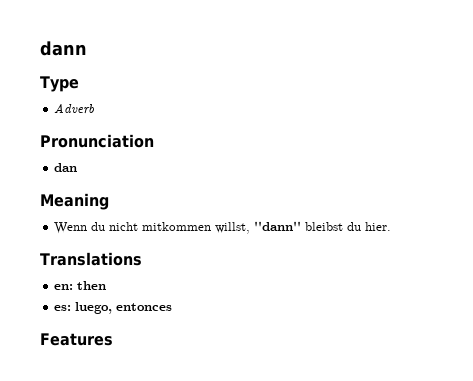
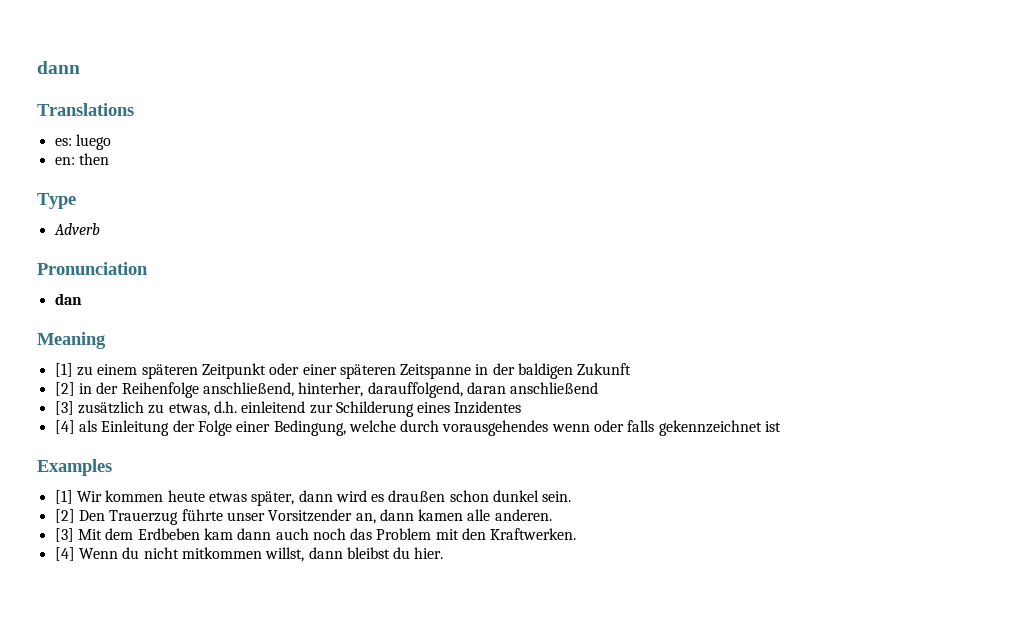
[40,41,87,56] dann -> [37,61,80,74] [37,103,134,116] [54,134,111,150] [54,153,109,165] dann // Translations // es: luego // en: then
(109, 201) none -> [54,363,632,379] [54,382,599,398] [54,401,522,417] [54,420,782,436] [37,459,112,476] [54,490,572,506] [54,509,552,525] [54,528,577,542] [54,547,75,561] [1] zu einem späteren Zeitpunkt oder einer späteren Zeitspanne in der baldigen Zukunft // [2] in der Reihenfolge anschließend, hinterher, darauffolgend, daran anschließend // [3] zusätzlich zu etwas, d.h. einleitend zur Schilderung eines Inzidentes // [4] als Einleitung der Folge einer Bedingung, welche durch vorausgehendes wenn oder falls gekennzeichnet ist // Examples // [1] Wir kommen heute etwas später, dann wird es draußen schon dunkel sein. // [2] Den Trauerzug führte unser Vorsitzender an, dann kamen alle anderen. // [3] Mit dem Erdbeben kam dann auch noch das Problem mit den Kraftwerken. // [4]
[254,221,302,231] ''dann'' -> [308,547,343,559] dann
[40,252,142,266] [54,281,107,290] [54,302,173,314] [40,333,113,346] // Translations // en: then // es: luego, entonces // Features -> (444, 553) none

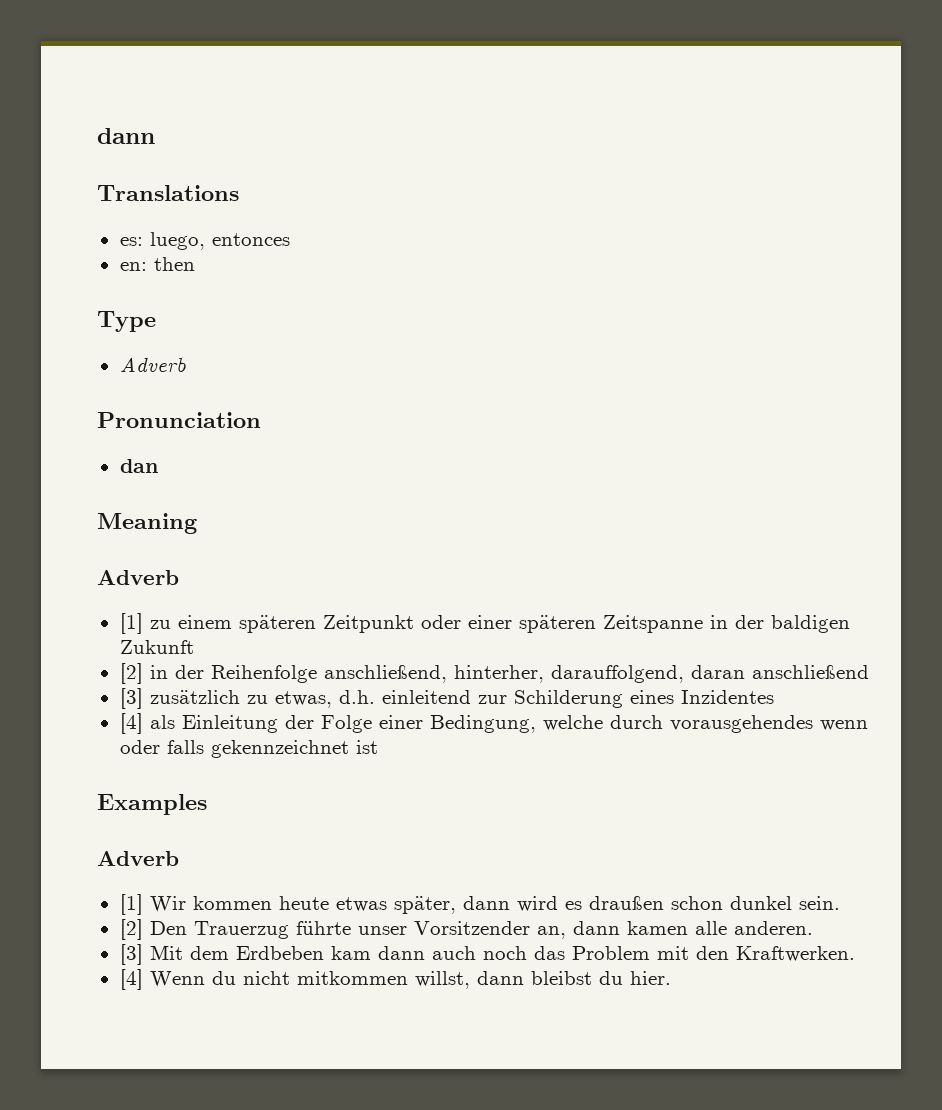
[75,134,111,150] luego -> [149,232,290,250] luego, entonces
(106, 340) none -> [97,570,179,585] // Adverb
(112, 467) none -> [97,851,179,866] // Adverb

